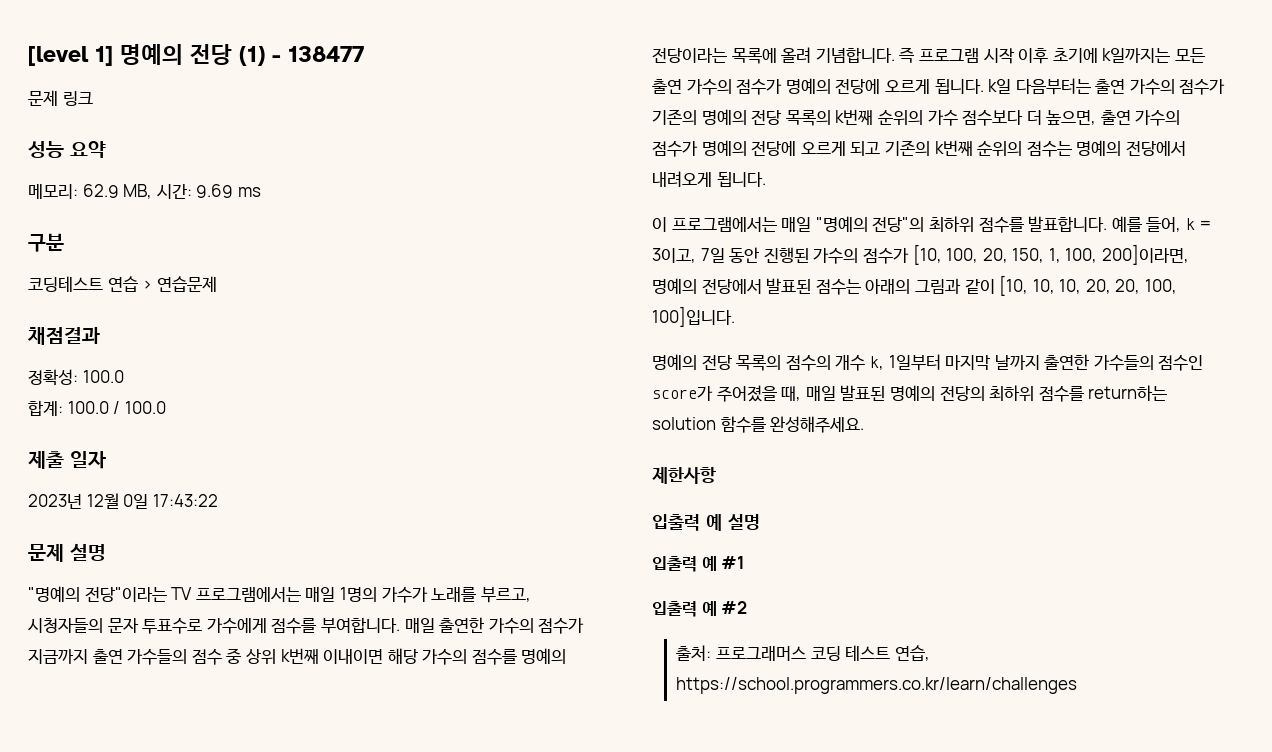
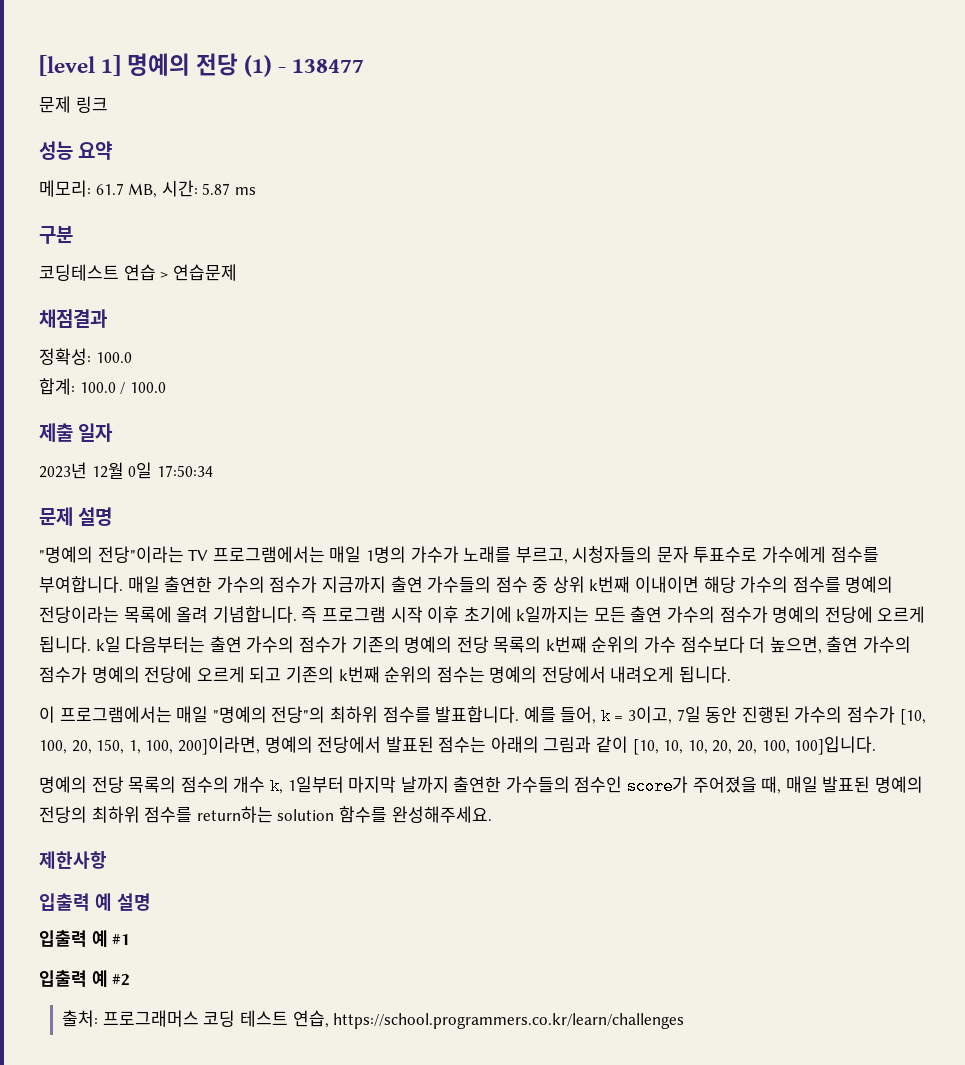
[82,184,119,198] 62.9 -> [95,183,124,195] 61.7
[196,184,234,198] 9.69 -> [202,183,231,195] 5.87
[152,494,218,507] 17:43:22 -> [156,465,213,477] 17:50:34

